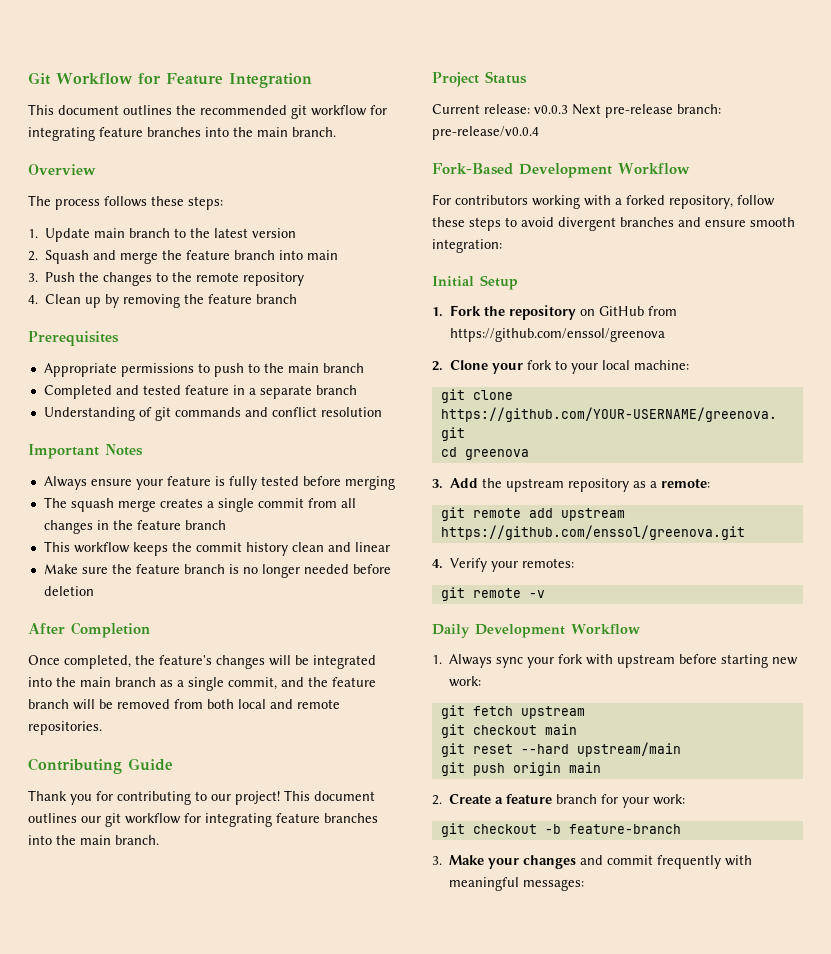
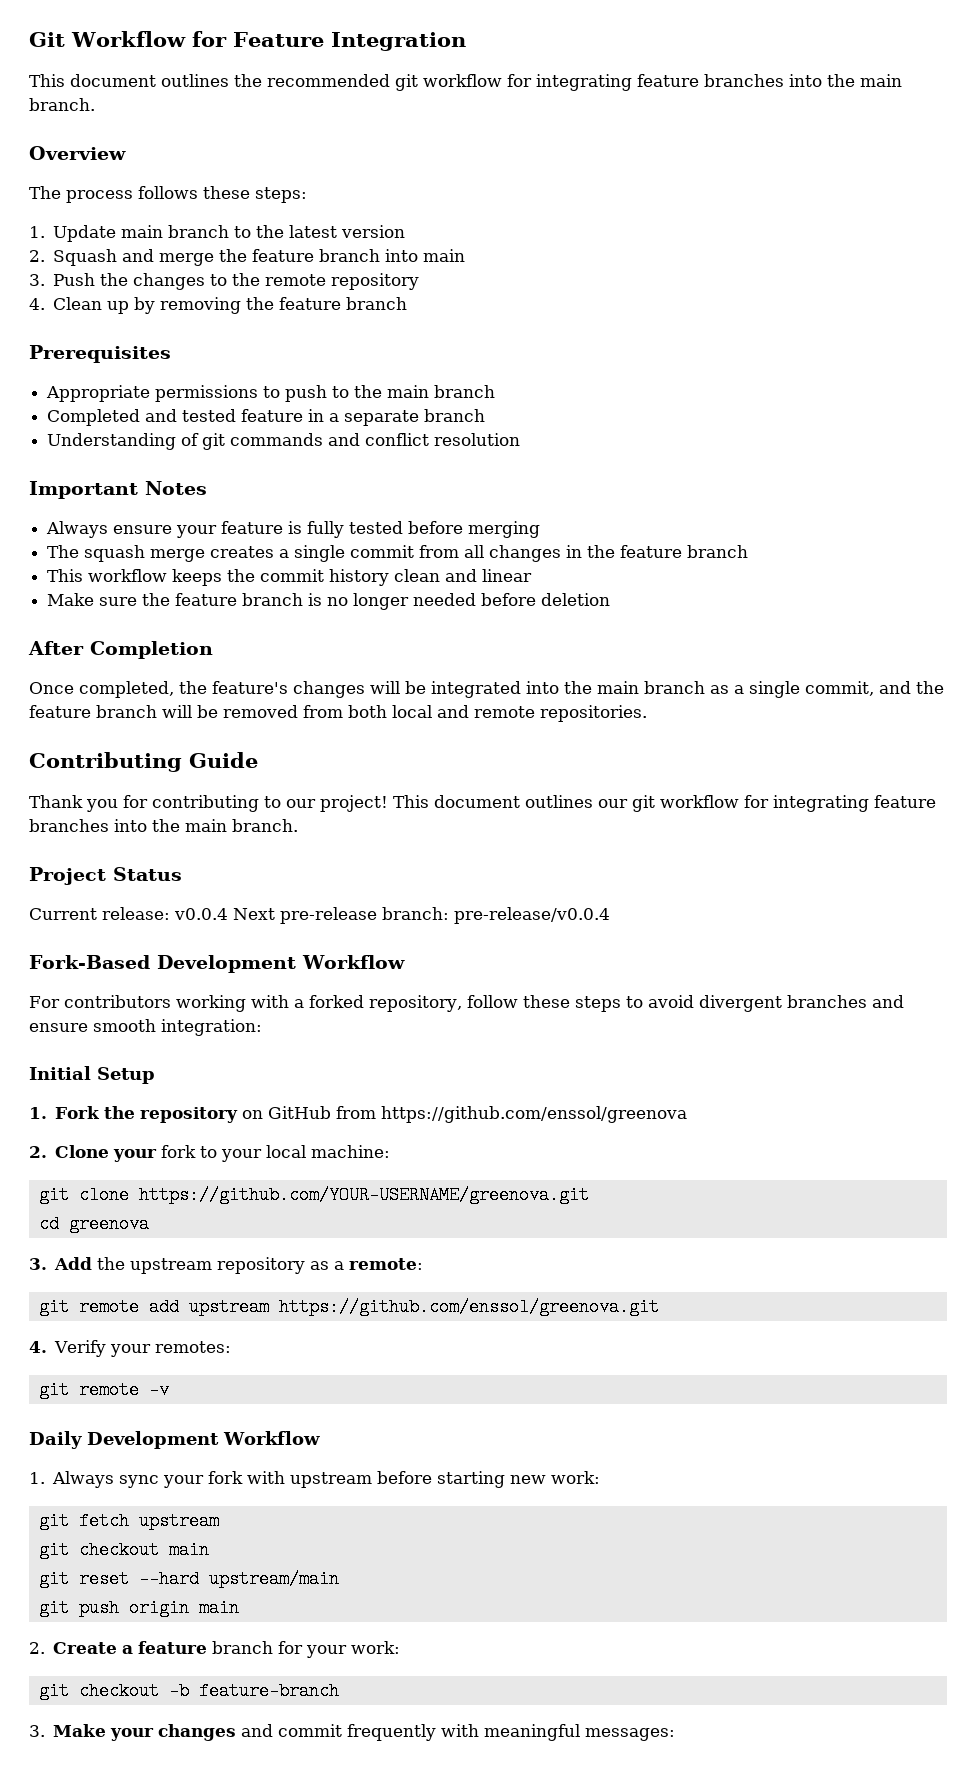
[534,105,568,114] v0.0.3 -> [174,908,228,920] v0.0.4

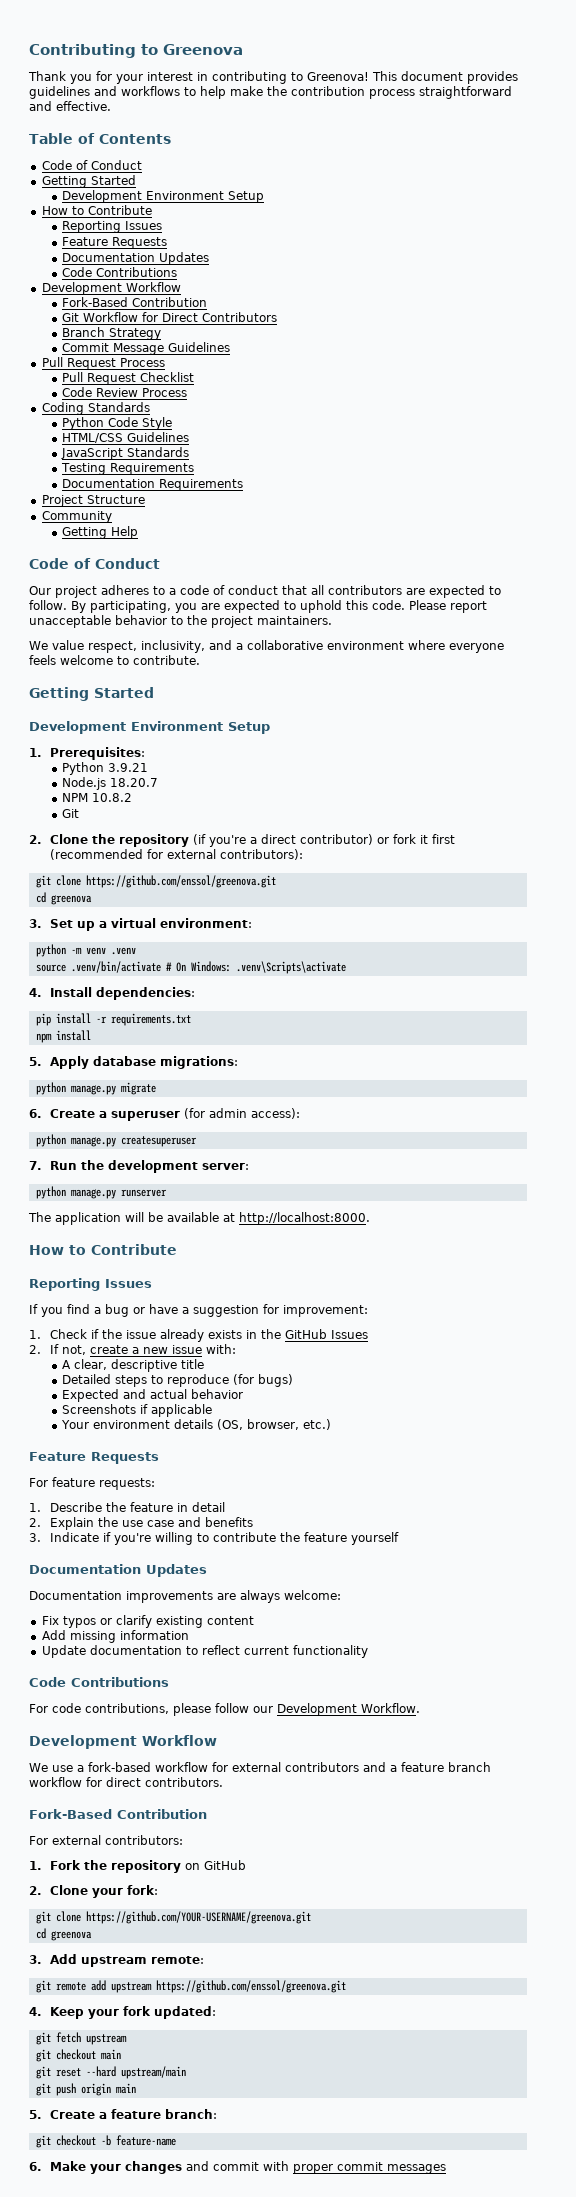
[29,31,466,51] [29,74,902,91] [29,98,95,111] [29,146,126,160] [29,186,307,203] [29,225,406,242] [29,249,466,266] [29,273,420,290] [29,297,408,314] [29,345,171,363] [46,385,496,402] [47,409,486,426] [47,433,521,450] [29,481,207,499] [46,521,541,538] [47,545,749,562] [47,569,533,586] [47,593,611,610] [28,641,213,659] [29,681,944,698] [29,705,647,722] [29,752,258,772] [29,795,936,812] [29,819,298,832] [29,867,182,885] [29,907,610,924] [29,955,405,973] [29,995,904,1012] [29,1019,262,1036] [29,1066,155,1084] Git Workflow for Feature Integration // This document outlines the recommended git workflow for integrating feature branches into the main branch. // Overview // The process follows these steps: // 1. Update main branch to the latest version // 2. Squash and merge the feature branch into main // 3. Push the changes to the remote repository // 4. Clean up by removing the feature branch // Prerequisites // Appropriate permissions to push to the main branch // Completed and tested feature in a separate branch // Understanding of git commands and conflict resolution // Important Notes // Always ensure your feature is fully tested before merging // The squash merge creates a single commit from all changes in the feature branch // This workflow keeps the commit history clean and linear // Make sure the feature branch is no longer needed before deletion // After Completion // Once completed, the feature's changes will be integrated into the main branch as a single commit, and the feature branch will be removed from both local and remote repositories. // Contributing Guide // Thank you for contributing to our project! This document outlines our git workflow for integrating feature branches into the main branch. // Project Status // Current release: v0.0.4 Next pre-release branch: pre-release/v0.0.4 // Fork-Based Development Workflow // For contributors working with a forked repository, follow these steps to avoid divergent branches and ensure smooth integration: // Initial Setup -> [29,44,243,58] [28,71,518,84] [29,86,512,99] [29,101,111,111] [29,133,171,144] [41,160,142,170] [41,175,136,188] [62,190,265,203] [41,205,152,215] [62,221,163,233] [62,237,168,249] [62,252,210,265] [62,267,178,277] [41,282,181,295] [62,297,208,307] [62,312,278,322] [62,327,162,340] [62,342,231,355] [41,357,165,370] [62,372,195,385] [62,387,188,397] [41,402,150,415] [62,417,173,430] [62,432,190,443] [61,447,190,460] [61,463,195,475] [62,479,244,491] [41,495,145,507] [41,511,112,523] [62,526,139,539] [29,558,160,569] [29,585,501,598] [29,600,487,613] [29,615,332,628] [29,640,504,653] [29,655,200,665] [29,687,154,701] [29,721,270,734] [29,747,145,760] [62,762,149,775] [62,777,159,790] [62,793,133,802] [62,809,80,818] [29,834,455,847] [49,849,303,860] [35,875,276,888] [35,892,92,905] [29,918,252,931] [35,944,136,957] [35,961,346,974] [29,987,195,1000] [35,1013,191,1026] [35,1030,91,1043] [29,1056,238,1069] [35,1082,156,1095] [29,1108,300,1121] [35,1134,197,1147] [29,1160,249,1173] [35,1186,167,1199] [28,1212,370,1225] [29,1244,177,1255] [29,1278,152,1291] [29,1304,368,1317] [29,1329,368,1342] [29,1344,236,1355] [62,1359,205,1372] [62,1374,294,1387] [62,1389,244,1402] [62,1404,213,1417] [61,1419,332,1430] [29,1452,159,1464] [29,1477,155,1490] [29,1502,225,1512] [29,1517,253,1530] [29,1532,399,1545] [29,1564,207,1577] [29,1590,341,1603] [41,1615,254,1628] [41,1630,189,1643] [41,1645,368,1658] [29,1677,169,1687] [29,1703,420,1716] [29,1735,217,1749] [29,1762,491,1772] [29,1777,223,1787] [29,1809,207,1819] [29,1835,183,1845] Contributing to Greenova // Thank you for your interest in contributing to Greenova! This document provides guidelines and workflows to help make the contribution process straightforward and effective. // Table of Contents // Code of Conduct // Getting Started // Development Environment Setup // How to Contribute // Reporting Issues // Feature Requests // Documentation Updates // Code Contributions // Development Workflow // Fork-Based Contribution // Git Workflow for Direct Contributors // Branch Strategy // Commit Message Guidelines // Pull Request Process // Pull Request Checklist // Code Review Process // Coding Standards // Python Code Style // HTML/CSS Guidelines // JavaScript Standards // Testing Requirements // Documentation Requirements // Project Structure // Community // Getting Help // Code of Conduct // Our project adheres to a code of conduct that all contributors are expected to follow. By participating, you are expected to uphold this code. Please report unacceptable behavior to the project maintainers. // We value respect, inclusivity, and a collaborative environment where everyone feels welcome to contribute. // Getting Started // Development Environment Setup // 1. Prerequisites: // Python 3.9.21 // Node.js 18.20.7 // NPM 10.8.2 // Git // 2. Clone the repository (if you're a direct contributor) or fork it first (recommended for external contributors): // git clone https://github.com/enssol/greenova.git // cd greenova // 3. Set up a virtual environment: // python -m venv .venv // source .venv/bin/activate # On Windows: .venv\Scripts\activate // 4. Install dependencies: // pip install -r requirements.txt // npm install // 5. Apply database migrations: // python manage.py migrate // 6. Create a superuser (for admin access): // python manage.py createsuperuser // 7. Run the development server: // python manage.py runserver // The application will be available at http://localhost:8000. // How to Contribute // Reporting Issues // If you find a bug or have a suggestion for improvement: // 1. Check if the issue already exists in the GitHub Issues // 2. If not, create a new issue with: // A clear, descriptive title // Detailed steps to reproduce (for bugs) // Expected and actual behavior // Screenshots if applicable // Your environment details (OS, browser, etc.) // Feature Requests // For feature requests: // 1. Describe the feature in detail // 2. Explain the use case and benefits // 3. Indicate if you're willing to contribute the feature yourself // Documentation Updates // Documentation improvements are always welcome: // Fix typos or clarify existing content // Add missing information // Update documentation to reflect current functionality // Code Contributions // For code contributions, please follow our Development Workflow. // Development Workflow // We use a fork-based workflow for external contributors and a feature branch workflow for direct contributors. // Fork-Based Contribution // For external contributors:
[336,1106,688,1123] from https://github.com/enssol/greenova -> (246, 1865) none
[161,1145,391,1162] fork to your local machine: -> [126,1885,158,1895] fork:
[97,1257,345,1274] the upstream repository as a -> [80,1956,147,1967] upstream
[54,1340,232,1357] [38,1381,169,1399] [29,1431,320,1449] [29,1471,601,1488] Verify your remotes: // git remote -v // Daily Development Workflow // 1. Always sync your fork with upstream before starting new work: -> [49,2006,216,2019] Keep your fork updated:
[29,1642,45,1654] 2. -> [29,2110,42,2119] 5.
[212,1641,401,1658] branch for your work: -> [164,2109,217,2119] branch:
[198,1682,339,1700] [29,1725,45,1737] feature-branch // 3. -> [115,2135,176,2146] [29,2162,42,2171] feature-name // 6.
[347,1724,676,1741] frequently with meaningful messages: -> [262,2161,446,2174] with proper commit messages

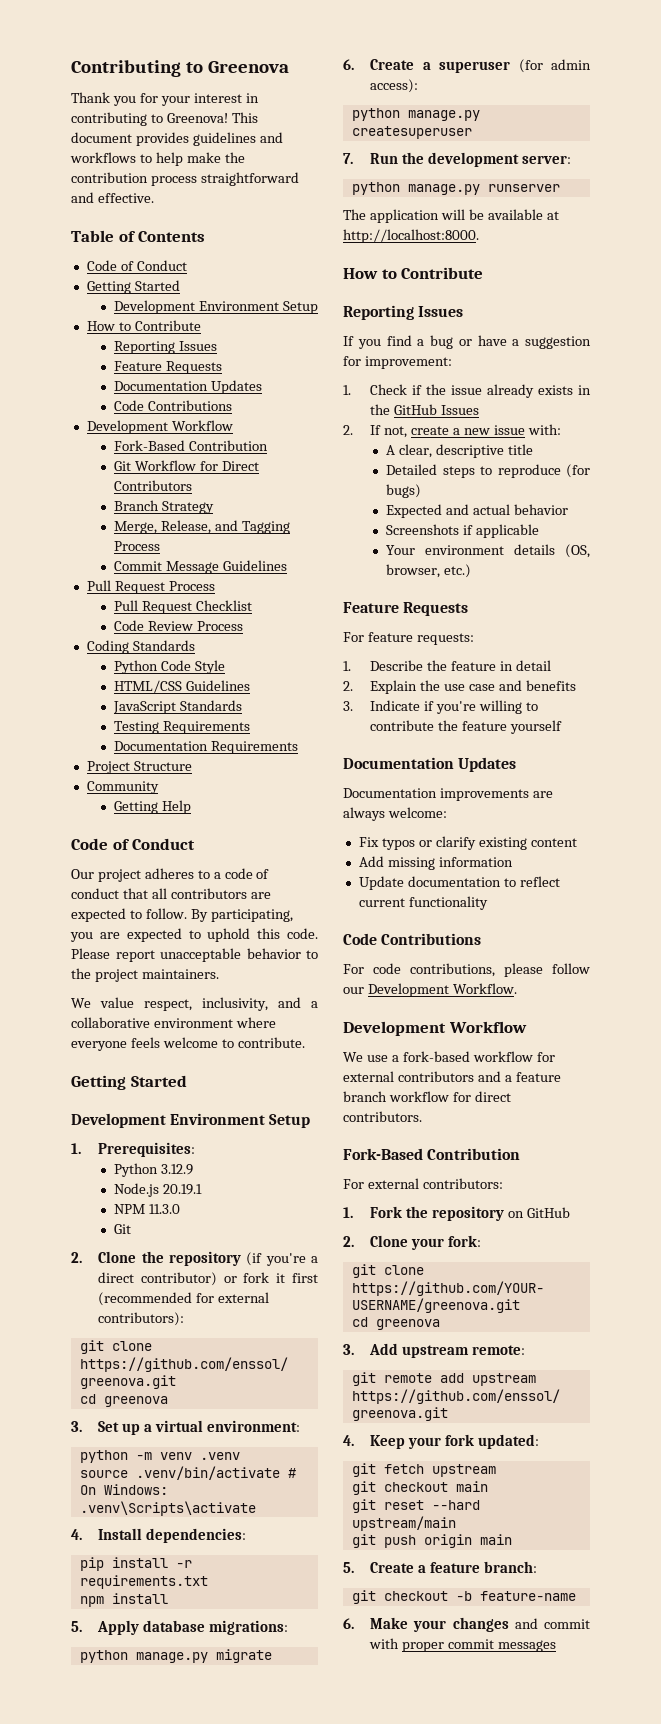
(162, 334) none -> [114,520,290,534] [114,541,161,551] // Merge, Release, and Tagging Process
[108,763,149,772] 3.9.21 -> [161,1164,194,1175] 3.12.9
[110,778,159,787] 18.20.7 -> [163,1184,203,1195] 20.19.1
[92,793,133,802] 10.8.2 -> [149,1204,181,1214] 11.3.0

